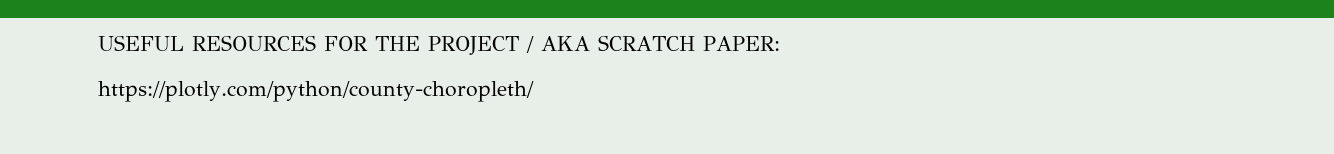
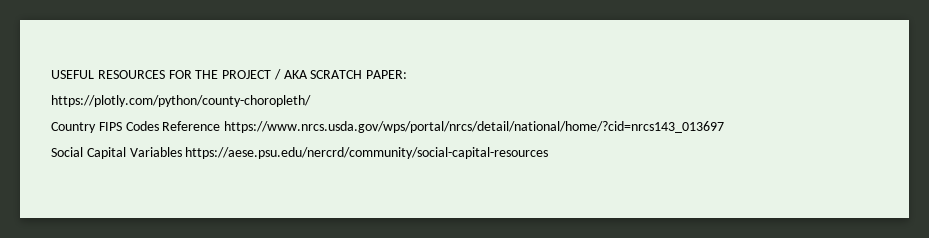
(534, 91) none -> [51,121,725,133] [51,147,549,159] // Country FIPS Codes Reference https://www.nrcs.usda.gov/wps/portal/nrcs/detail/national/home/?cid=nrcs143_013697 // Social Capital Variables https://aese.psu.edu/nercrd/community/social-capital-resources

